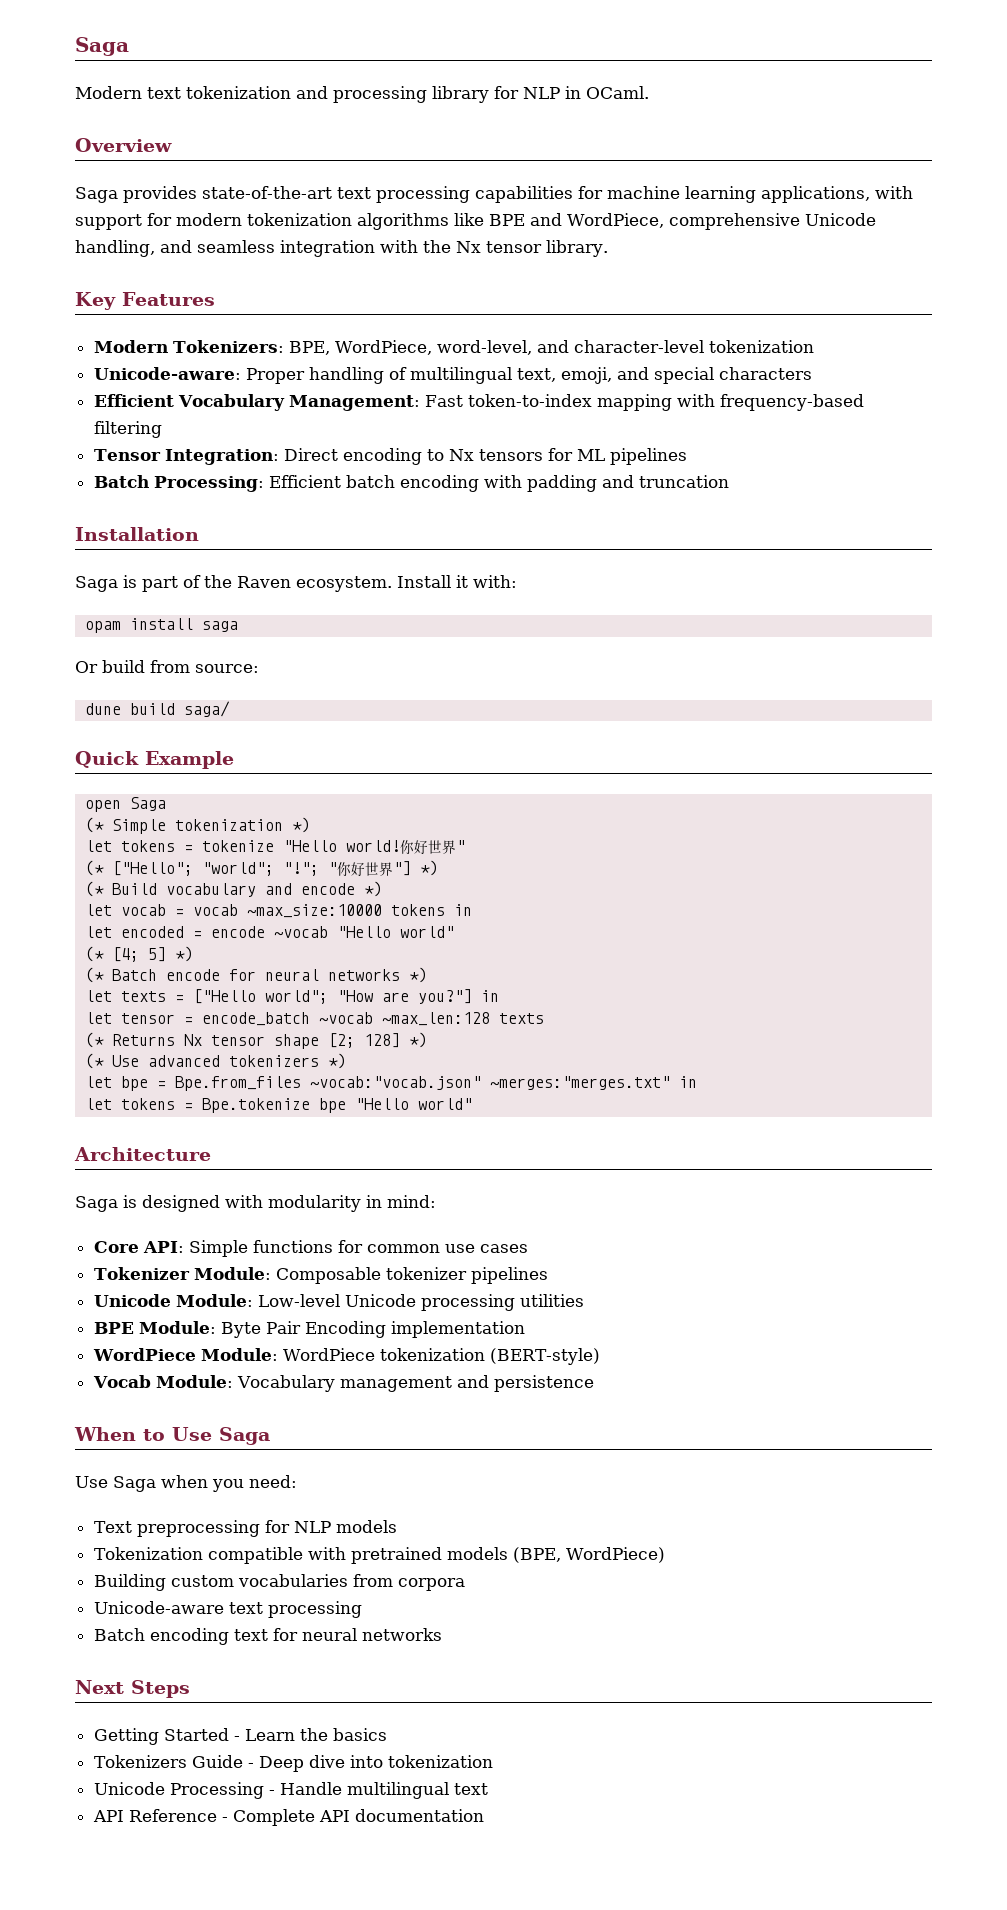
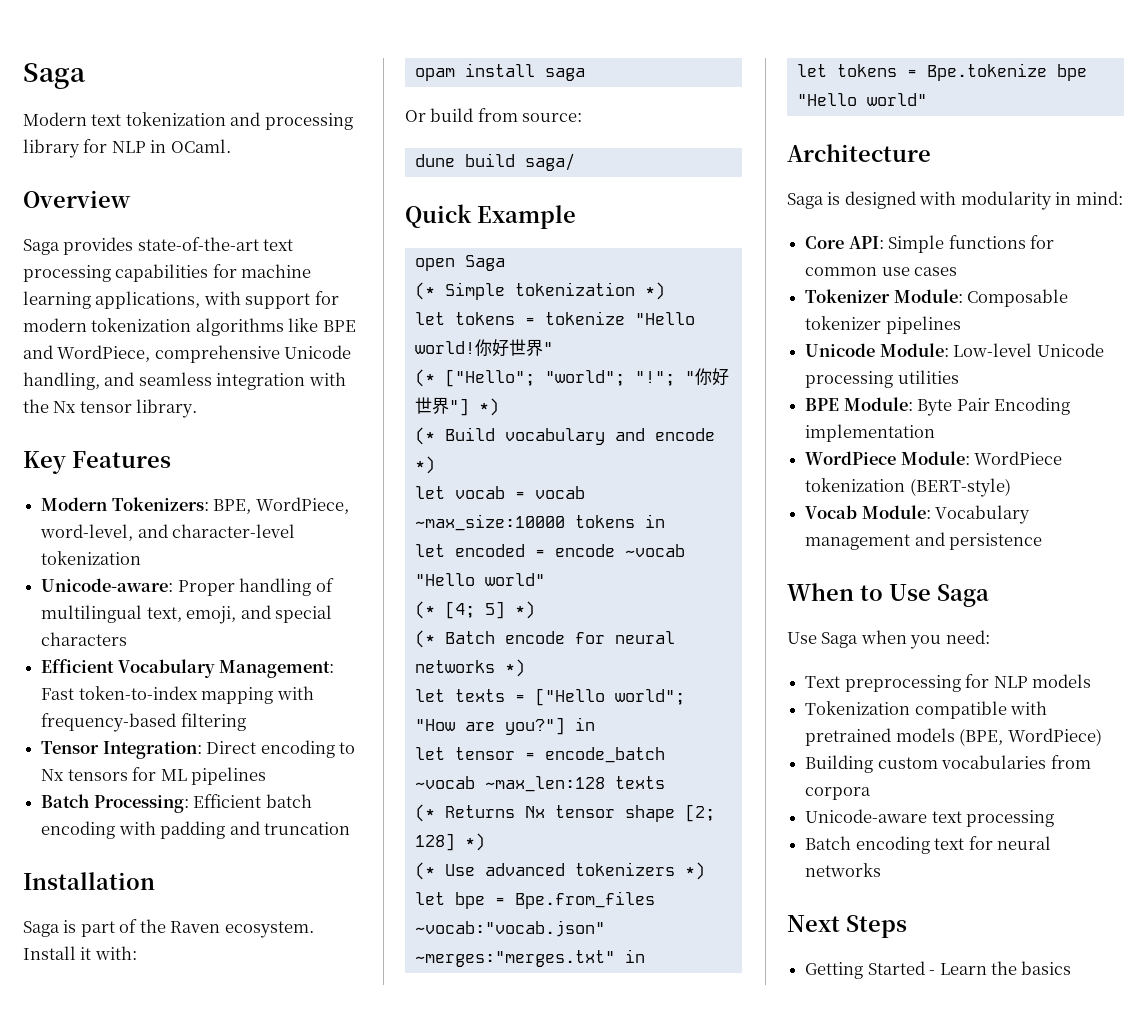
[93,1755,493,1772] [93,1782,488,1799] [92,1809,484,1826] // Tokenizers Guide - Deep dive into tokenization // Unicode Processing - Handle multilingual text // API Reference - Complete API documentation -> (1072, 968) none

